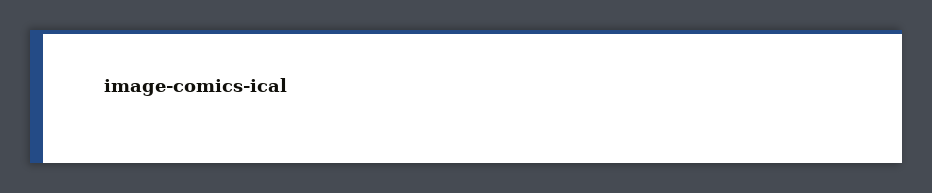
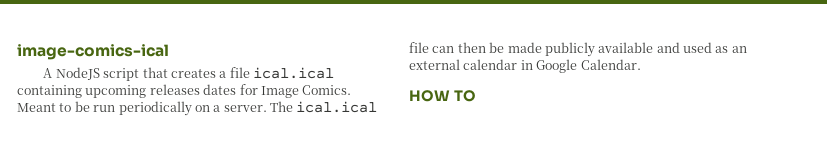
(287, 87) none -> [43,67,335,81] [17,84,352,98] [17,101,378,116] [409,42,747,57] [409,59,641,73] [409,90,476,102] // A NodeJS script that creates a file ical.ical containing upcoming releases dates for Image Comics. Meant to be run periodically on a server. The ical.ical file can then be made publicly available and used as an external calendar in Google Calendar. // HOW TO

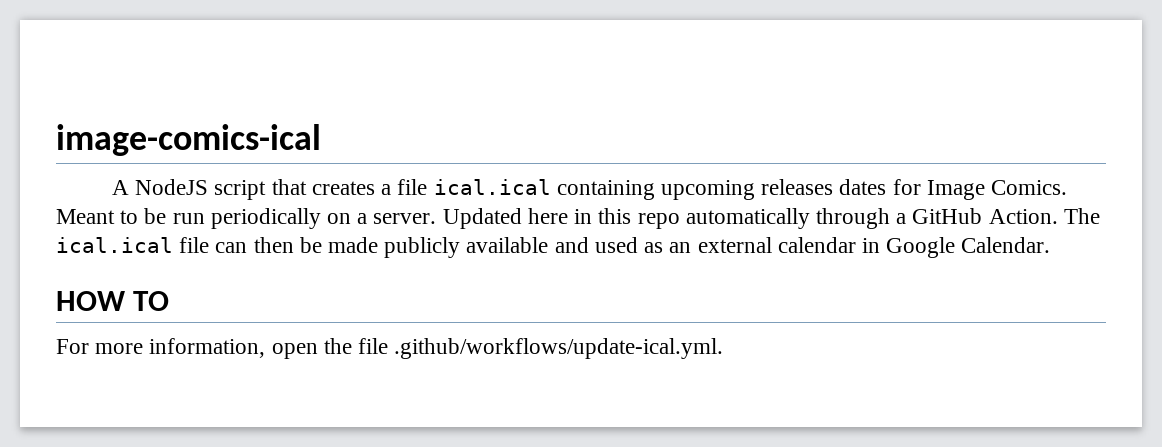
(267, 108) none -> [442,208,1058,229] Updated here in this repo automatically through a GitHub Action.
(476, 96) none -> [56,338,724,359] // For more information, open the file .github/workflows/update-ical.yml.

